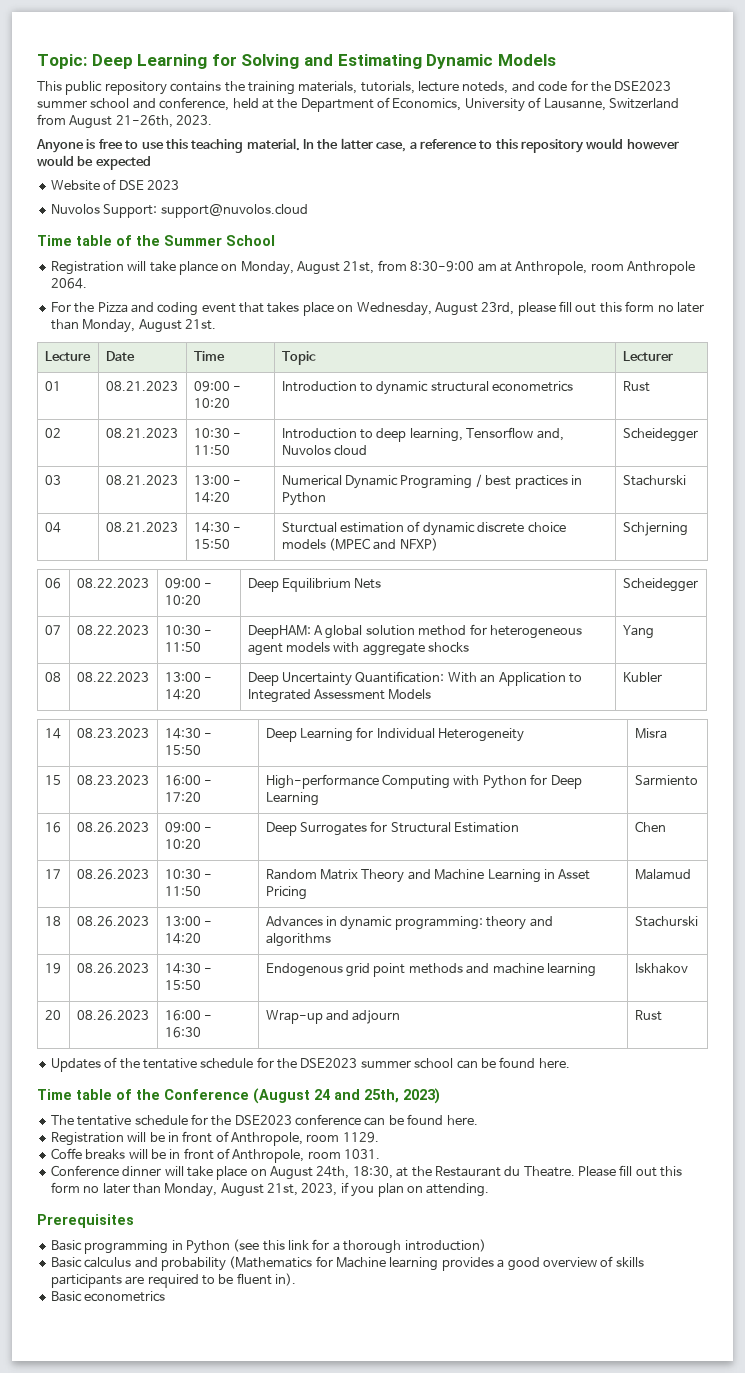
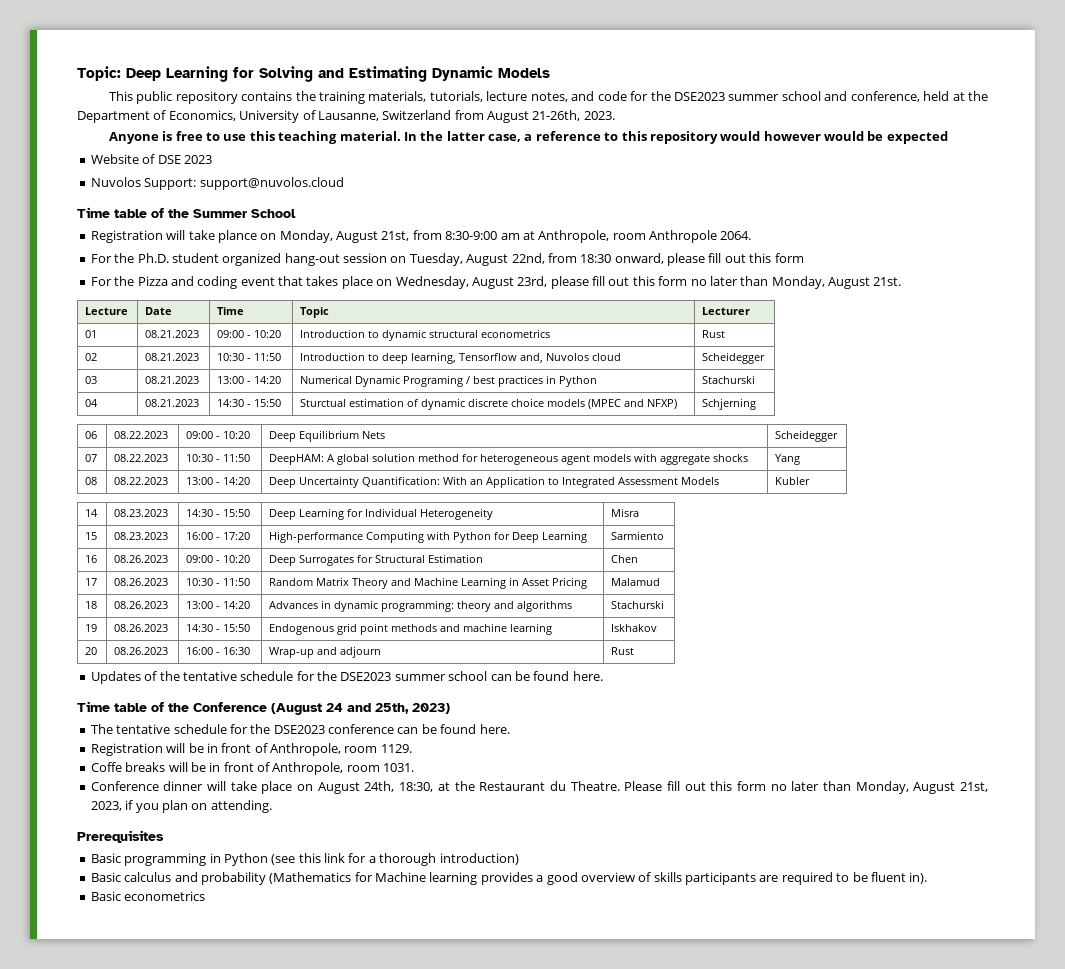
[462,81,509,94] noteds, -> [530,92,568,102] notes,
(87, 283) none -> [90,253,804,266] // For the Ph.D. student organized hang-out session on Tuesday, August 22nd, from 18:30 onward, please fill out this form

